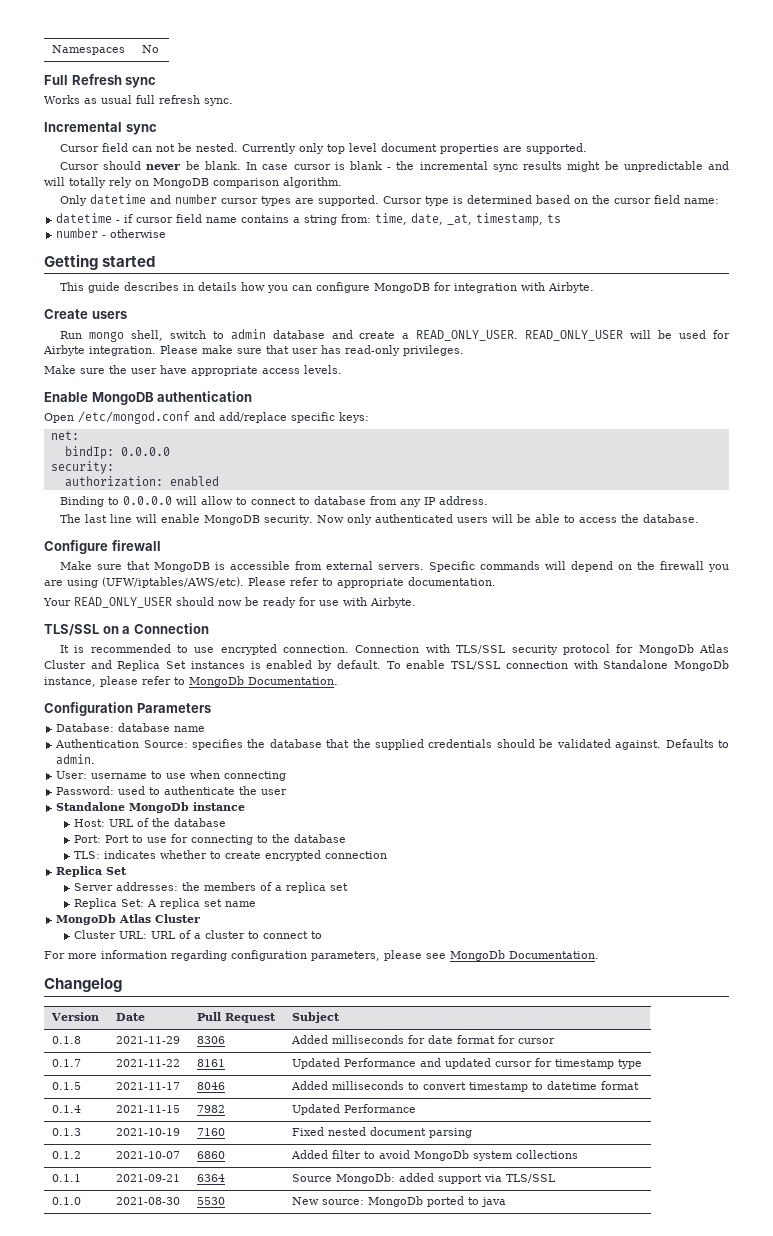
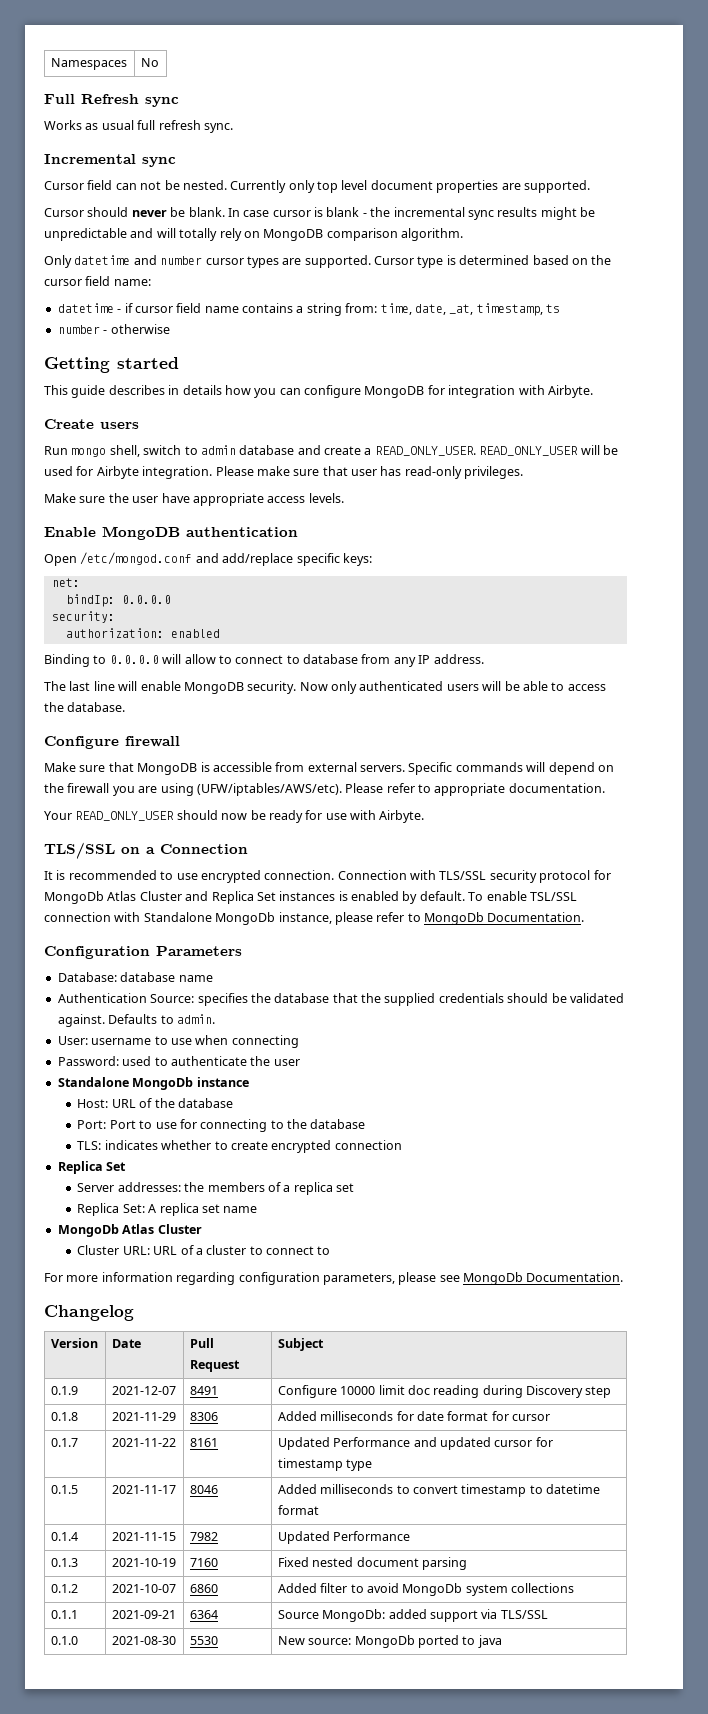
(341, 1017) none -> [50,1386,78,1395] [111,1386,176,1395] [189,1386,218,1395] [277,1385,612,1398] // 0.1.9 | 2021-12-07 | 8491 | Configure 10000 limit doc reading during Discovery step

